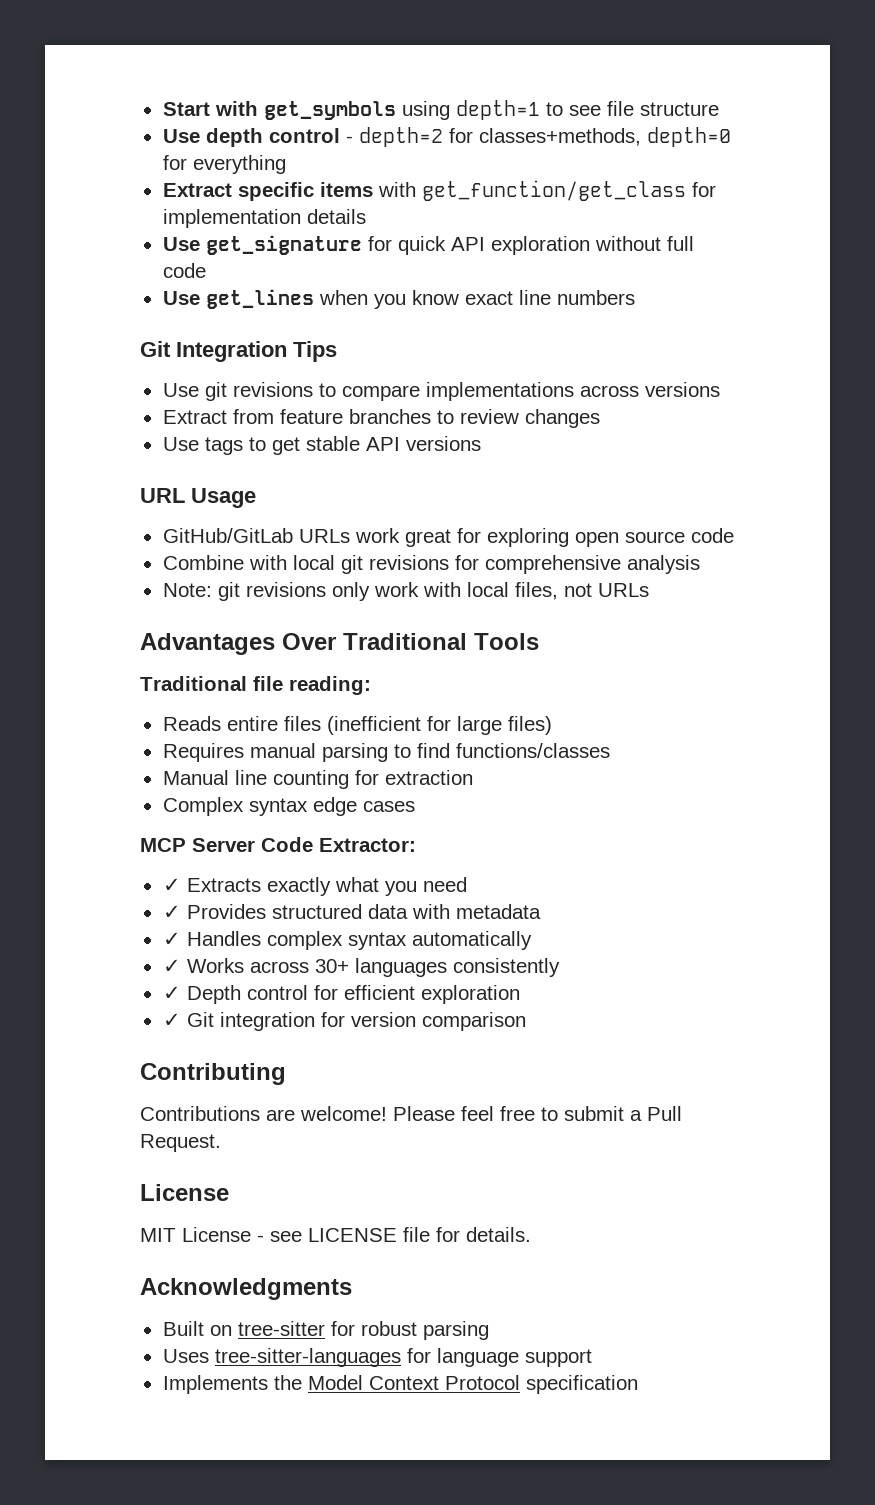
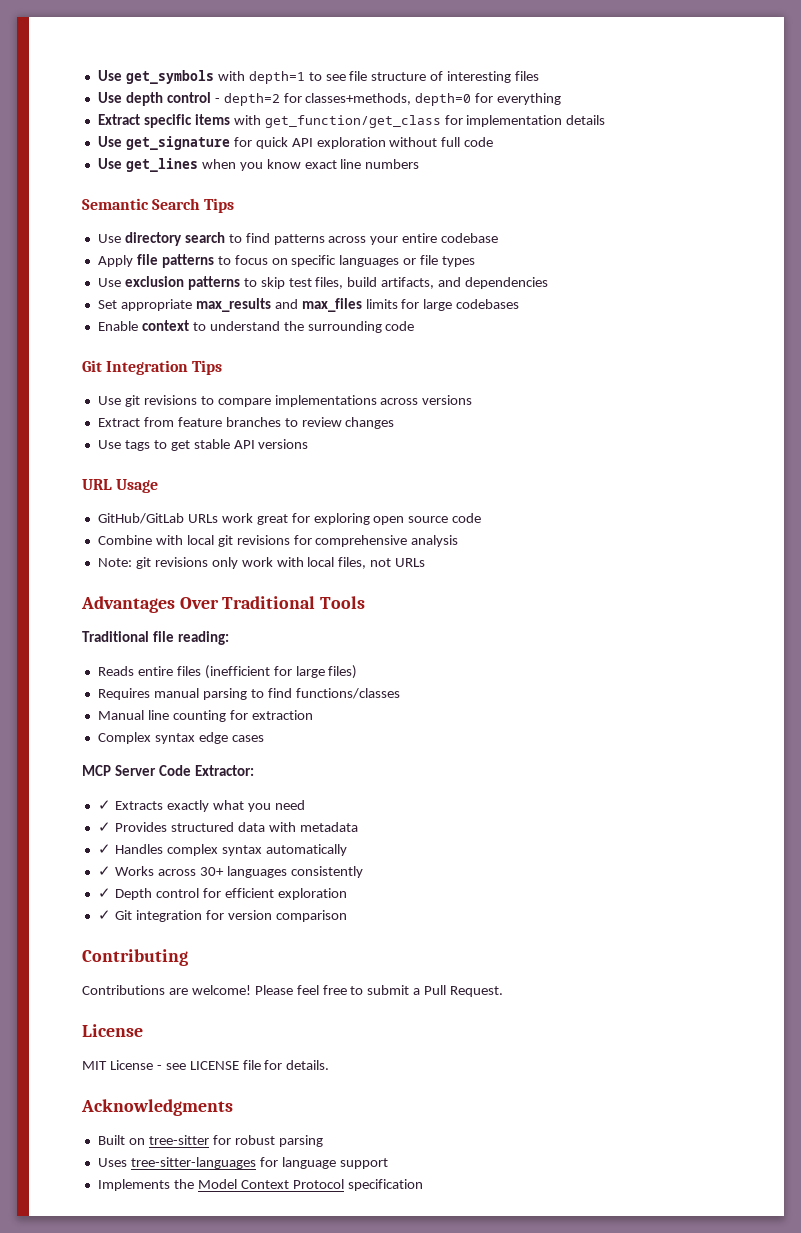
[162,101,450,120] Start with get_symbols using -> [97,70,245,84] Use get_symbols with
(719, 109) none -> [430,71,540,83] of interesting files
(635, 297) none -> [82,198,235,213] [97,232,499,246] [97,254,476,268] [97,276,549,290] [97,298,520,312] [97,320,415,333] // Semantic Search Tips // Use directory search to find patterns across your entire codebase // Apply file patterns to focus on specific languages or file types // Use exclusion patterns to skip test files, build artifacts, and dependencies // Set appropriate max_results and max_files limits for large codebases // Enable context to understand the surrounding code

